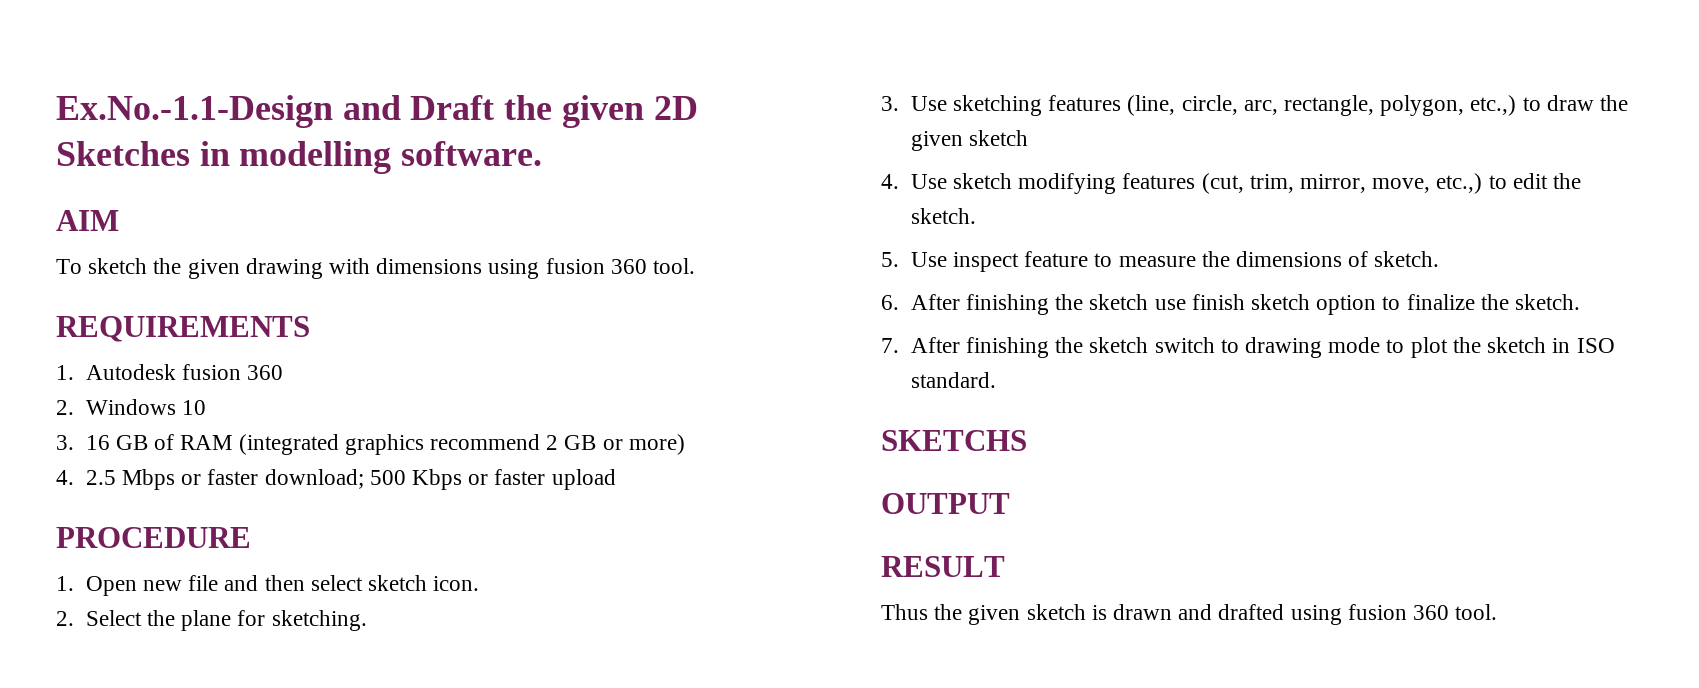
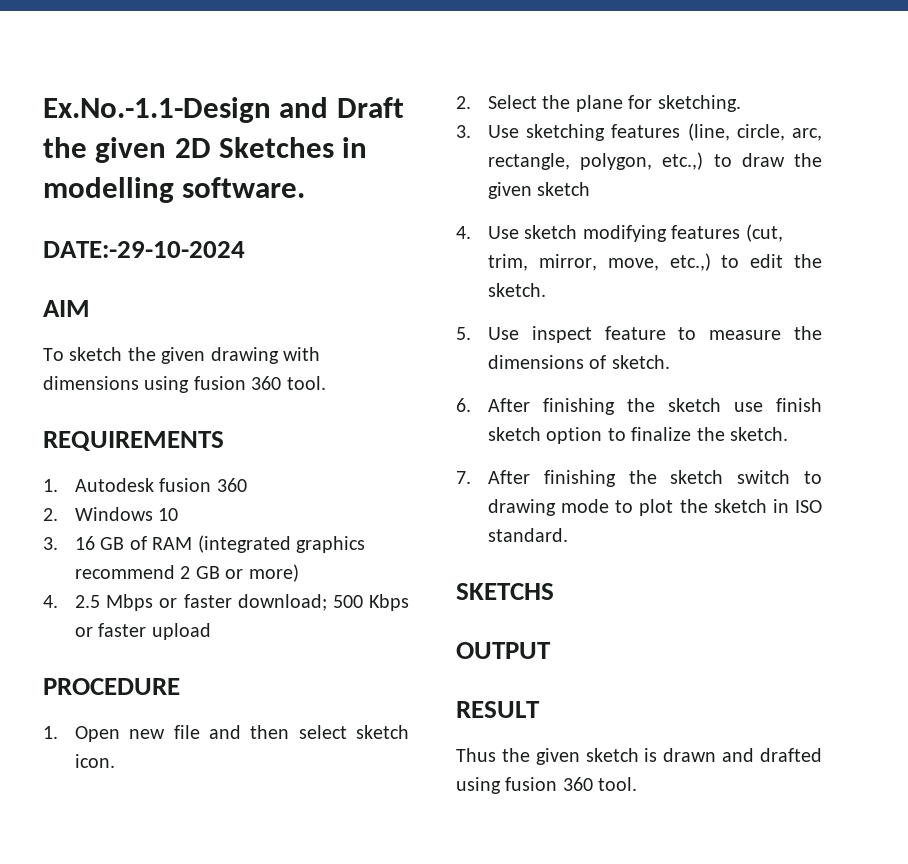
(543, 153) none -> [43,241,245,258] // DATE:-29-10-2024

